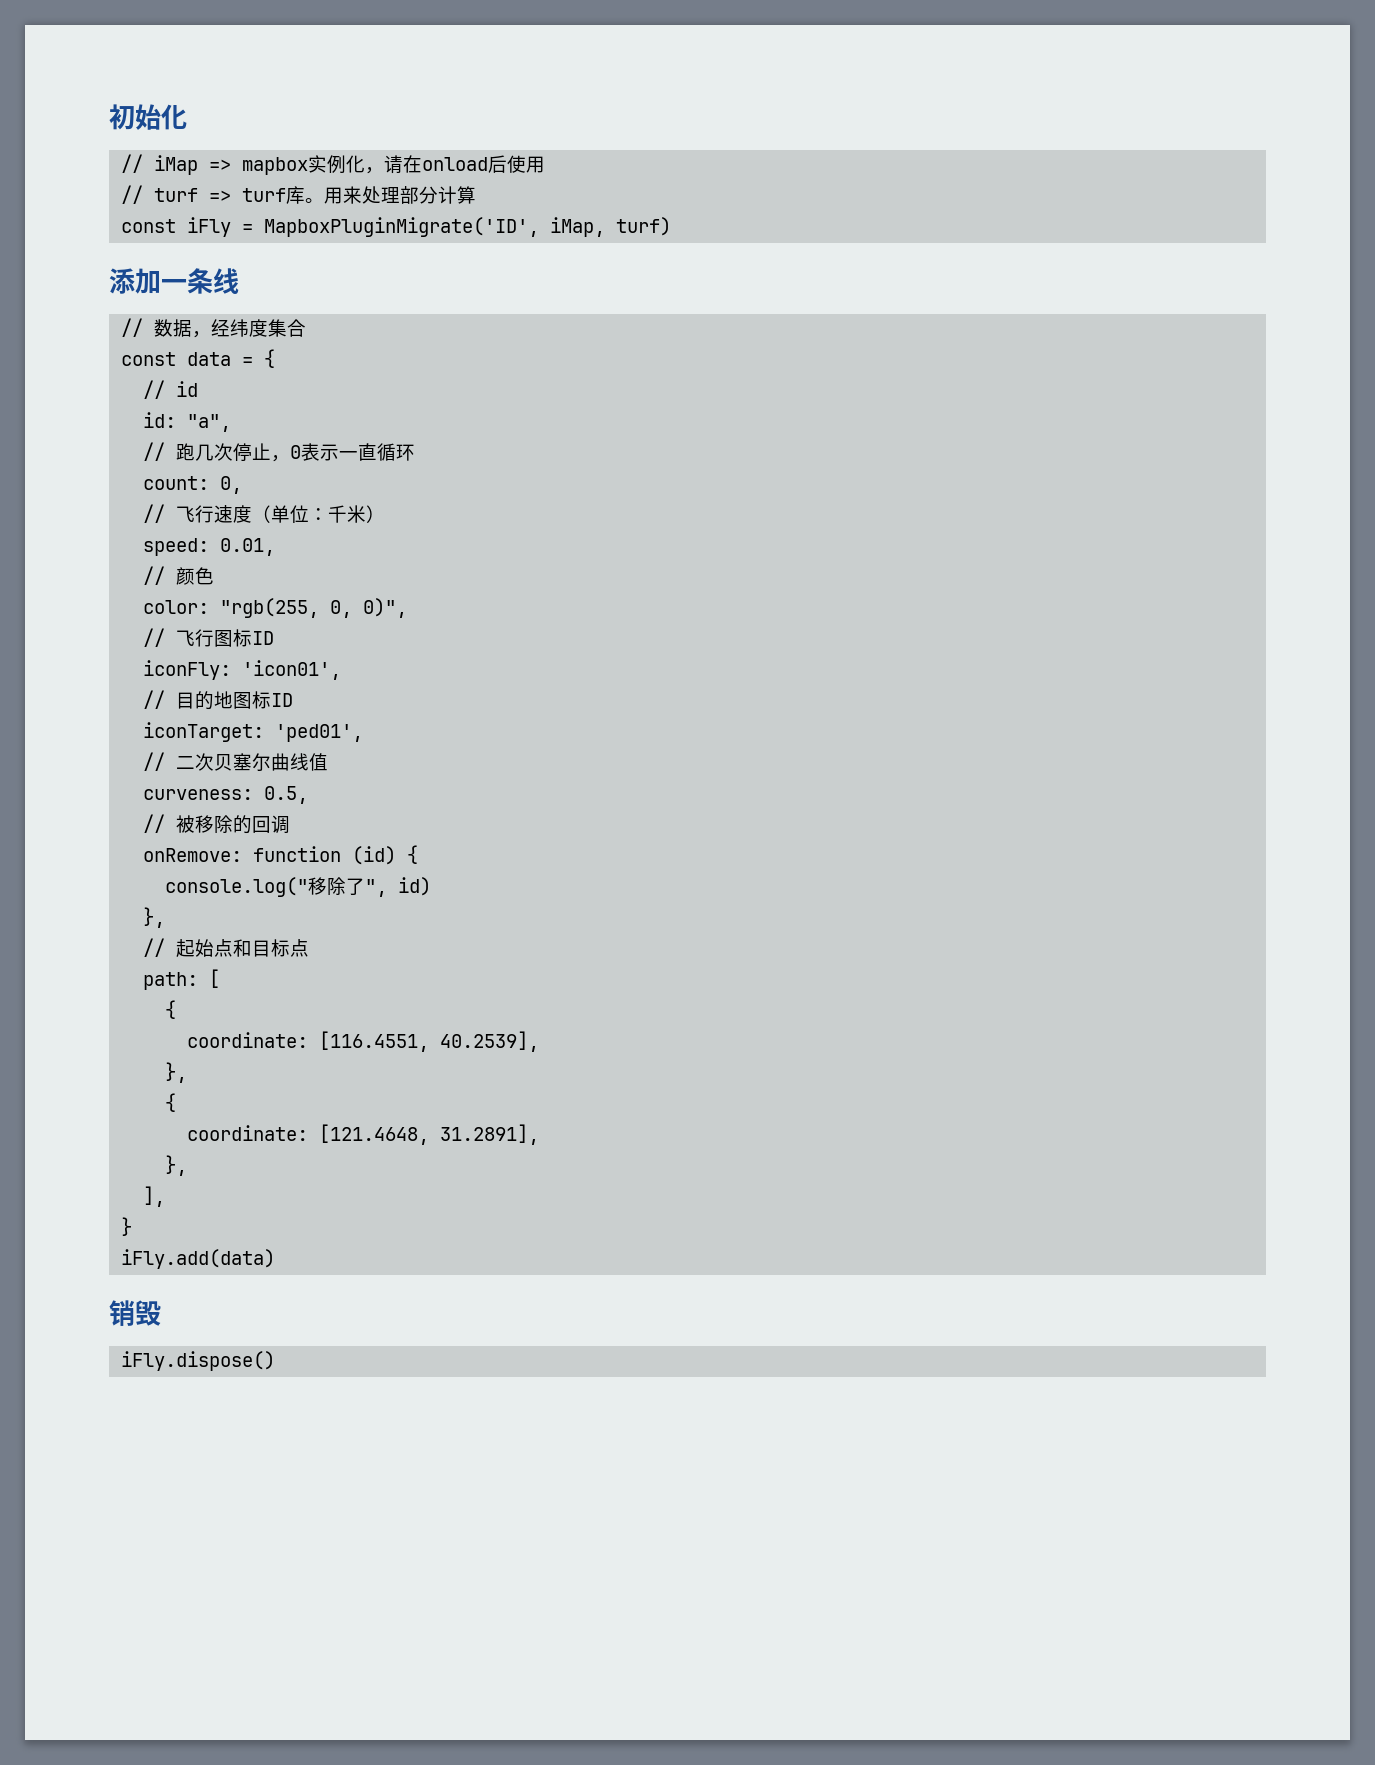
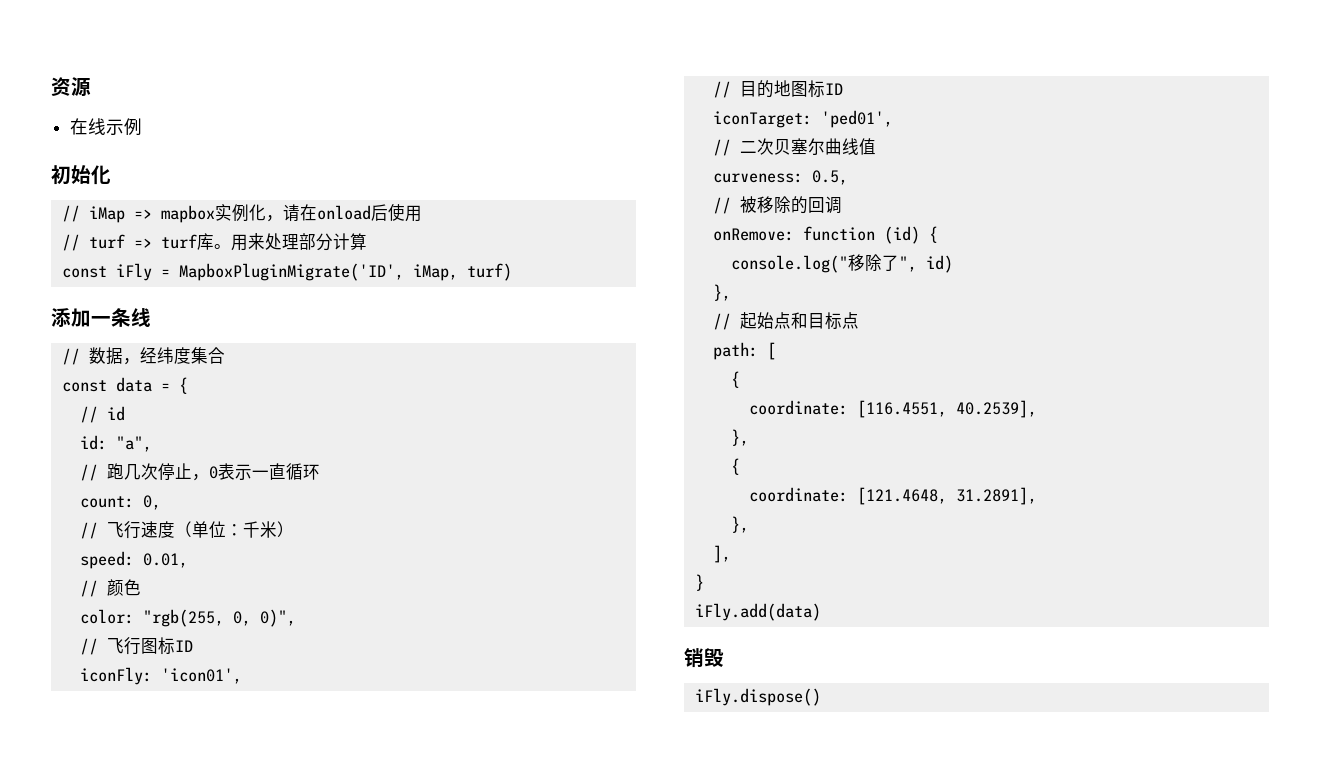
(109, 117) none -> [51,77,91,97] [70,118,143,136] 资源 // 在线示例 //

